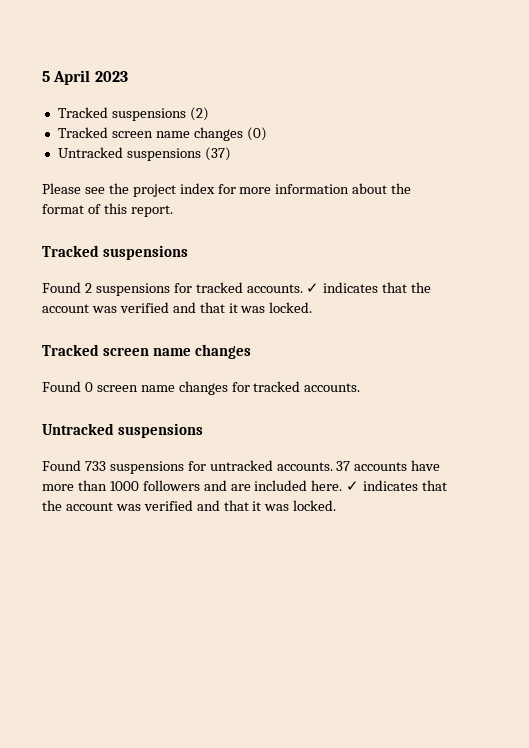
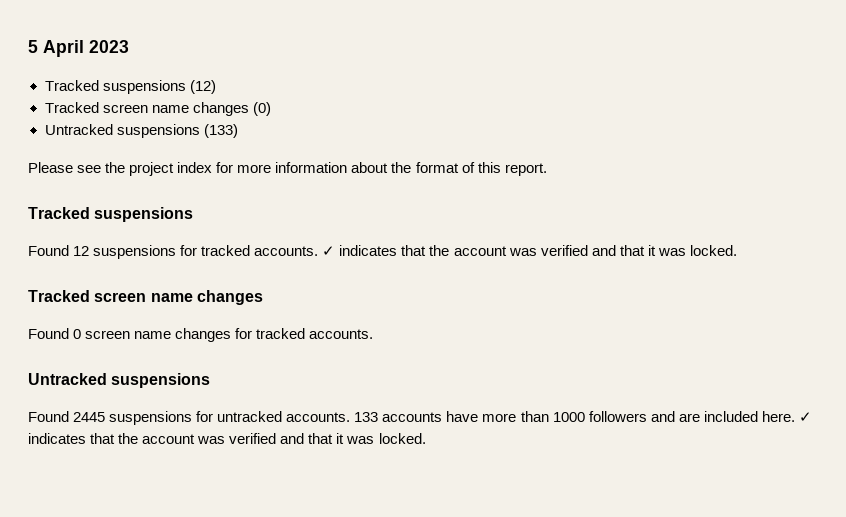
[189,107,209,121] (2) -> [189,80,216,94] (12)
[204,147,231,161] (37) -> [203,124,238,138] (133)
[84,283,92,293] 2 -> [73,246,90,256] 12
[84,461,106,471] 733 -> [73,412,106,422] 2445
[336,461,351,471] 37 -> [354,412,379,422] 133

